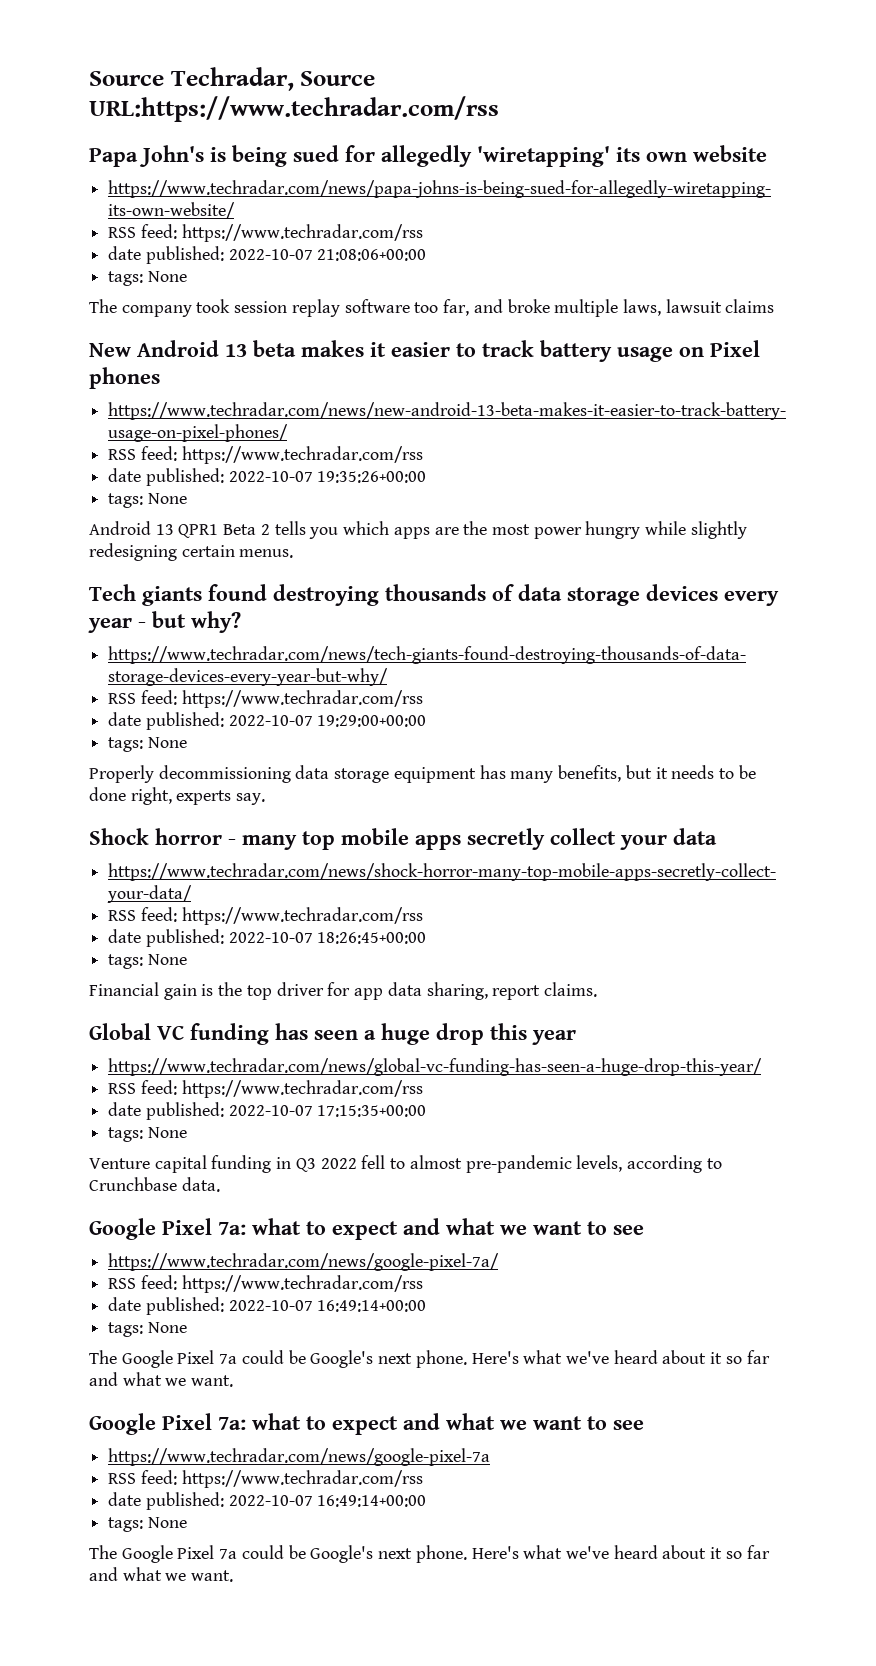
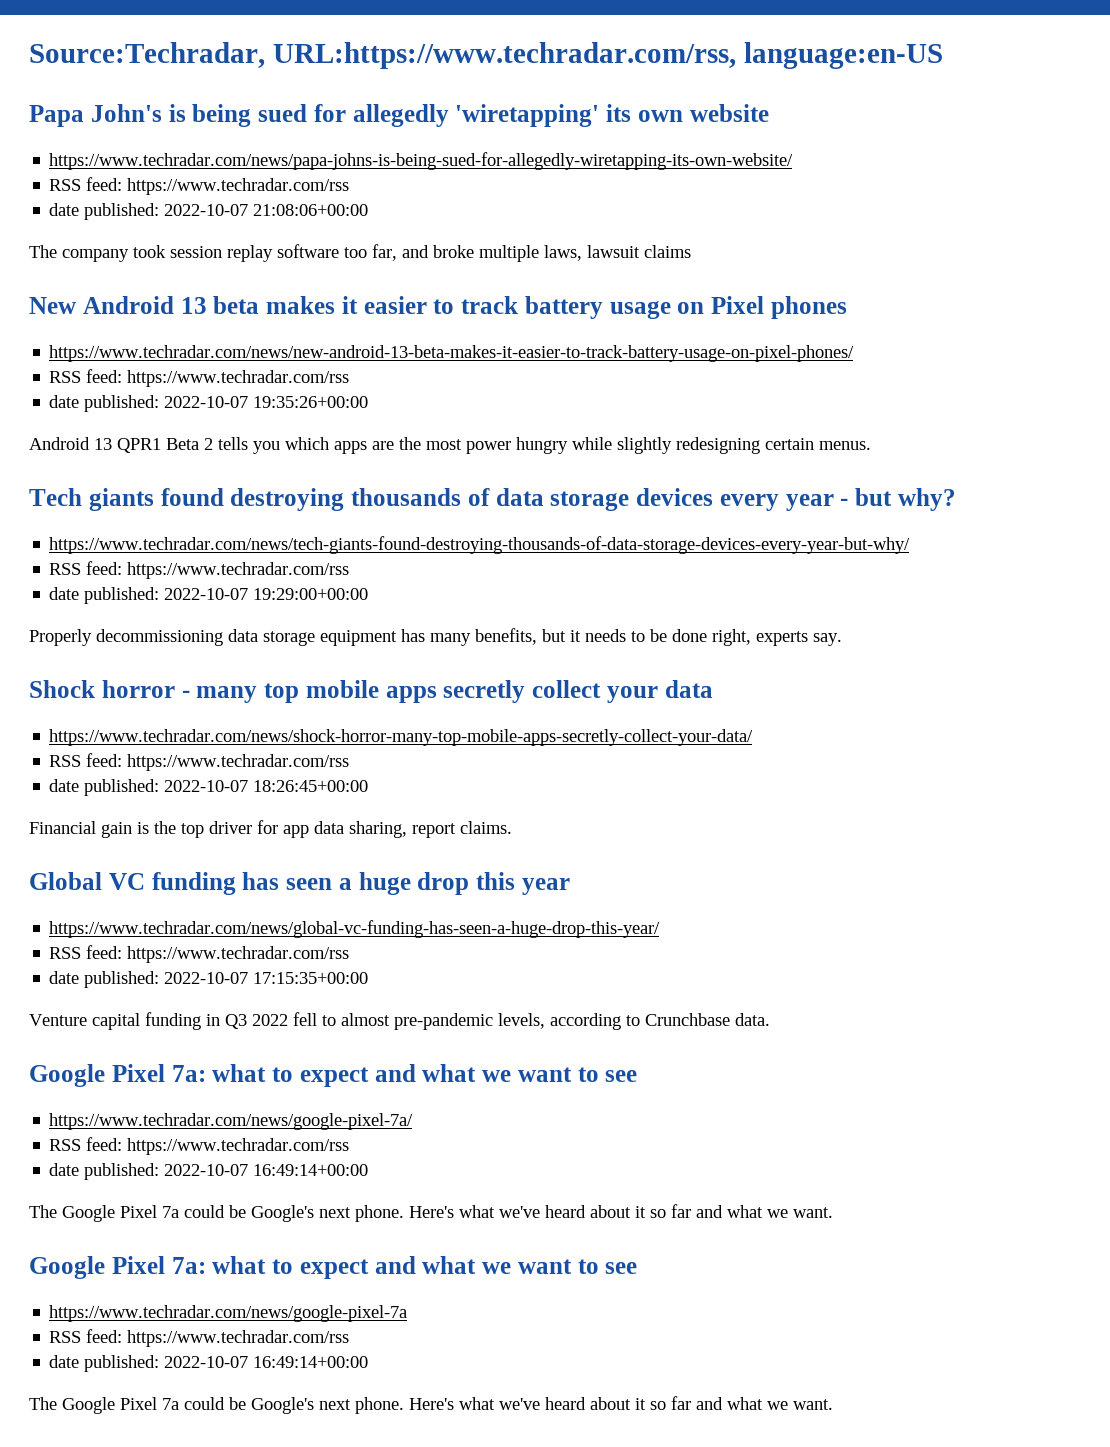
[89,67,376,91] [89,96,499,122] Source Techradar, Source URL:https://www.techradar.com/rss -> [29,42,943,69] Source:Techradar, URL:https://www.techradar.com/rss, language:en-US
[108,271,187,286] // tags: None -> (369, 210) none
[108,493,187,508] // tags: None -> (369, 402) none
[108,737,187,752] // tags: None -> (369, 594) none
[108,954,187,969] // tags: None -> (369, 786) none
[108,1127,187,1142] // tags: None -> (369, 978) none
[108,1322,187,1337] // tags: None -> (369, 1170) none
[108,1517,187,1532] // tags: None -> (369, 1362) none

